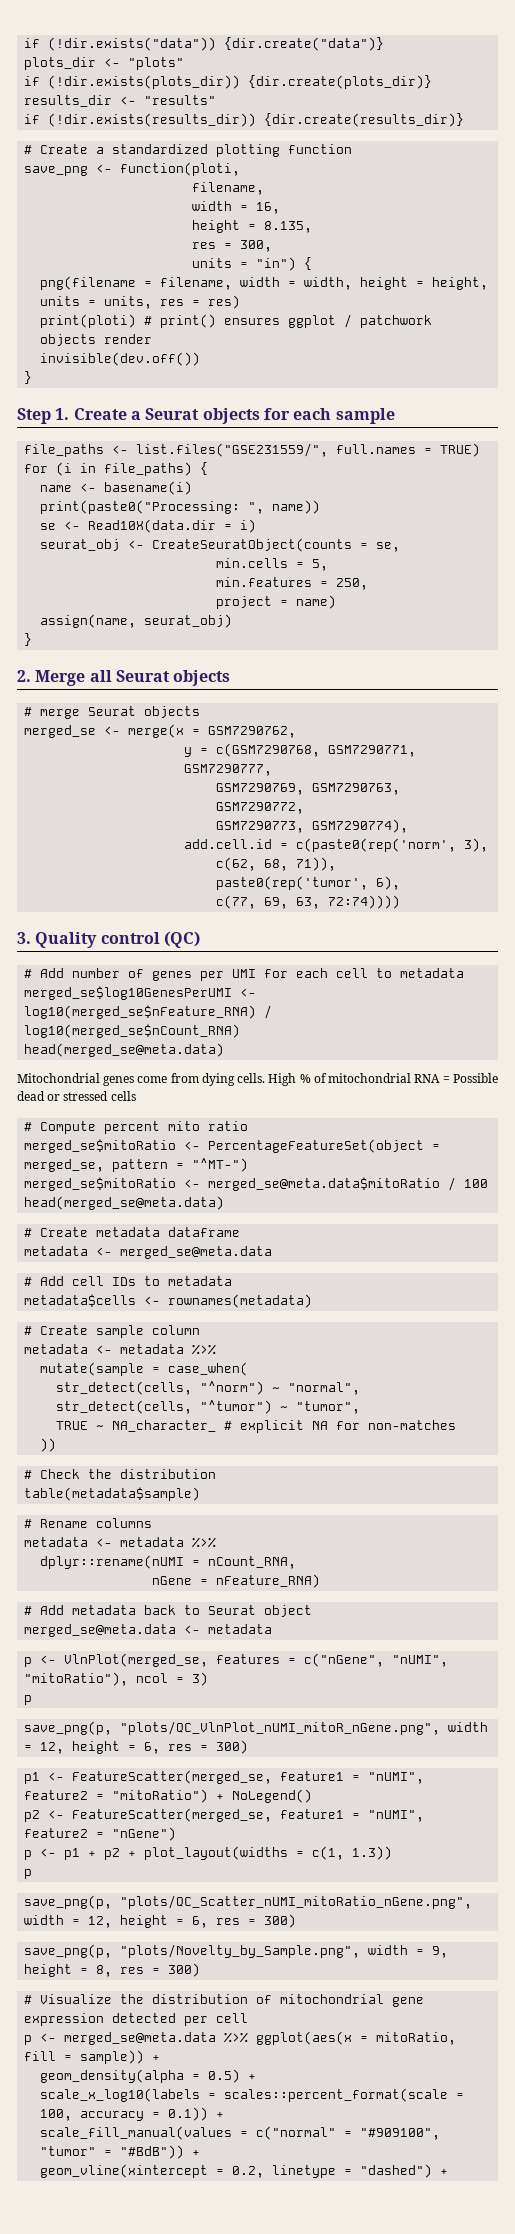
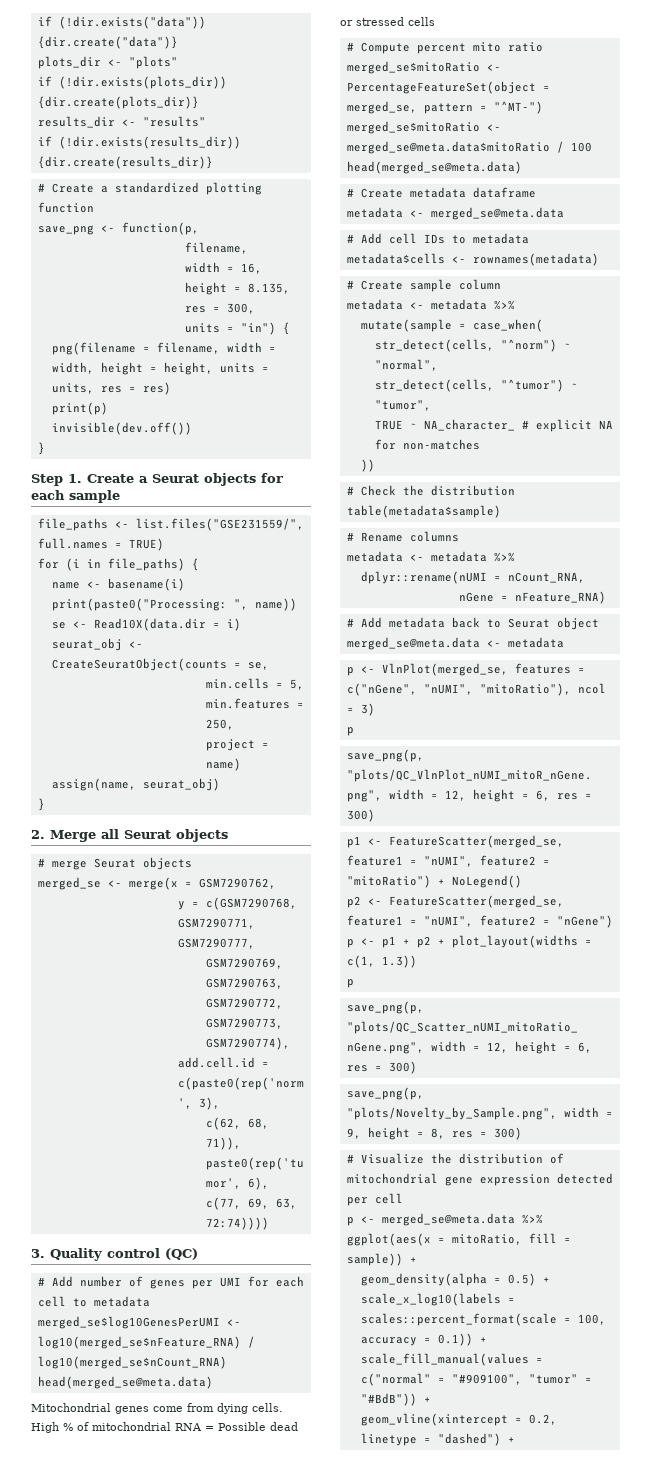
[120,162,241,176] function(ploti, -> [121,222,199,235] function(p,
[40,314,433,328] [40,334,153,346] print(ploti) # print() ensures ggplot / patchwork objects render -> [51,402,108,415] print(p)

